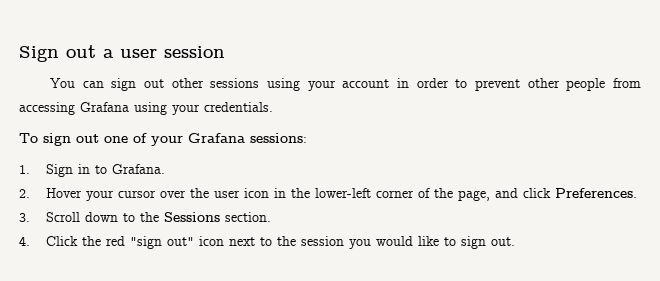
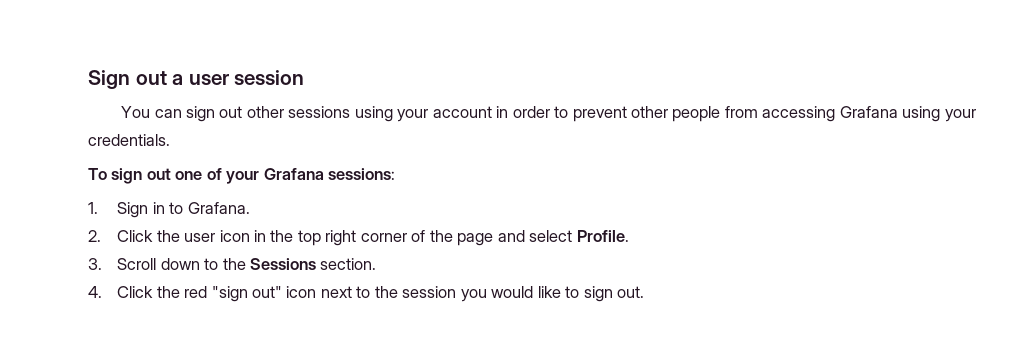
[45,188,186,201] Hover your cursor over -> [117,230,154,242] Click
[314,188,371,198] lower-left -> [297,230,357,246] top right
[457,188,637,201] page, and click Preferences. -> [457,230,629,246] page and select Profile.

